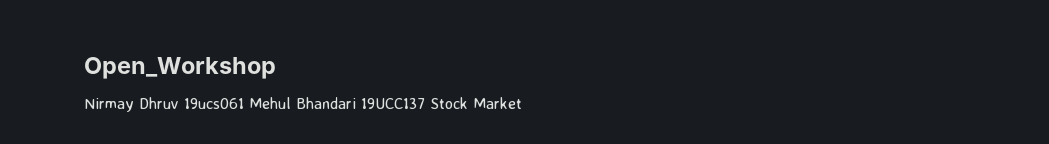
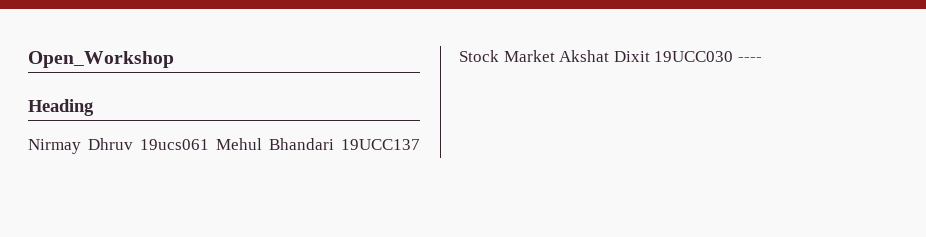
(276, 68) none -> [28,99,94,116] // Heading
(522, 103) none -> [559,50,762,62] Akshat Dixit 19UCC030 ----

